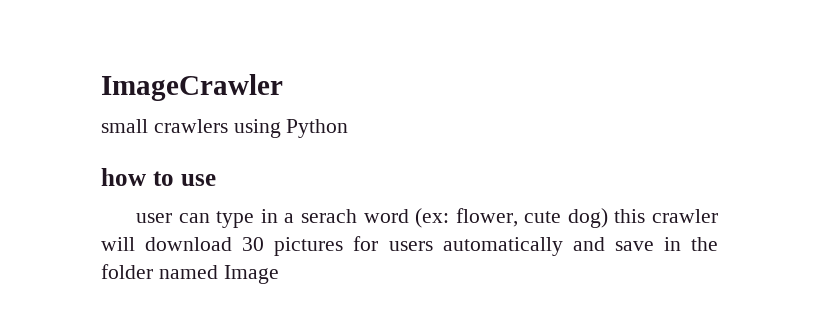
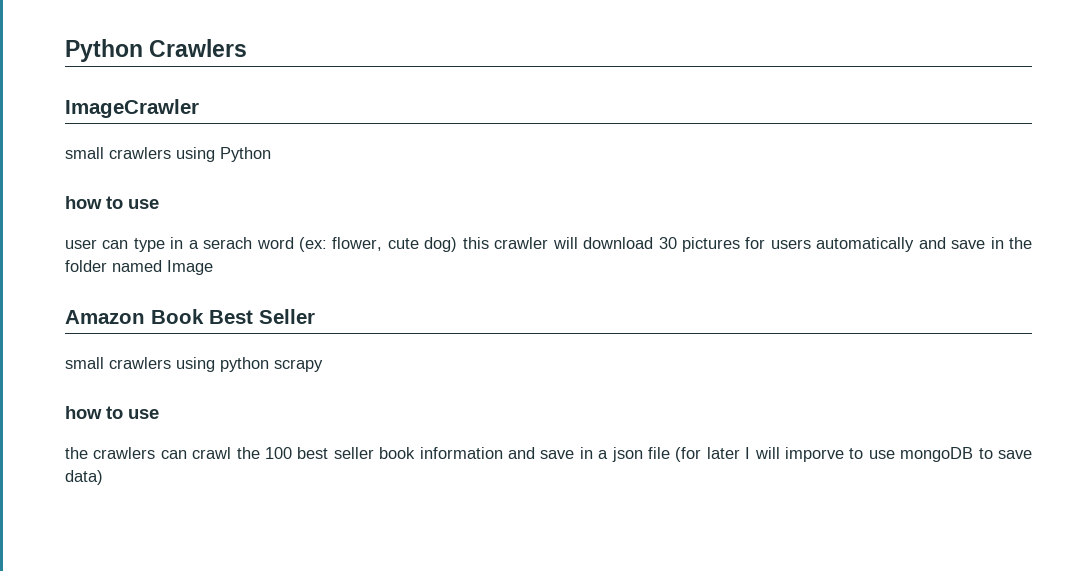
(101, 87) none -> [65,39,248,62] Python Crawlers //
(279, 274) none -> [65,309,315,324] [65,357,323,372] [65,406,159,419] [65,447,1032,462] [65,470,103,485] // Amazon Book Best Seller // small crawlers using python scrapy // how to use // the crawlers can crawl the 100 best seller book information and save in a json file (for later I will imporve to use mongoDB to save data)

